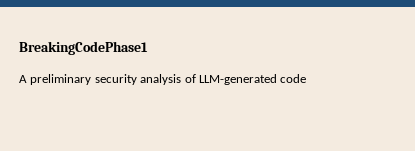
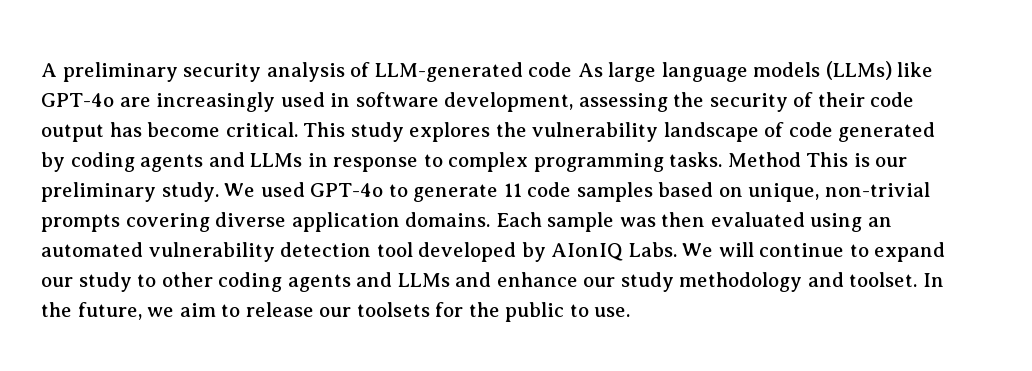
[19,41,148,55] BreakingCodePhase1 // -> (41, 70) none
(307, 78) none -> [577,61,934,82] [41,92,915,112] [41,122,936,142] [41,152,908,172] [41,182,930,202] [41,212,892,232] [41,242,946,262] [41,272,945,292] [41,302,631,322] As large language models (LLMs) like GPT-4o are increasingly used in software development, assessing the security of their code output has become critical. This study explores the vulnerability landscape of code generated by coding agents and LLMs in response to complex programming tasks. Method This is our preliminary study. We used GPT-4o to generate 11 code samples based on unique, non-trivial prompts covering diverse application domains. Each sample was then evaluated using an automated vulnerability detection tool developed by AIonIQ Labs. We will continue to expand our study to other coding agents and LLMs and enhance our study methodology and toolset. In the future, we aim to release our toolsets for the public to use.

